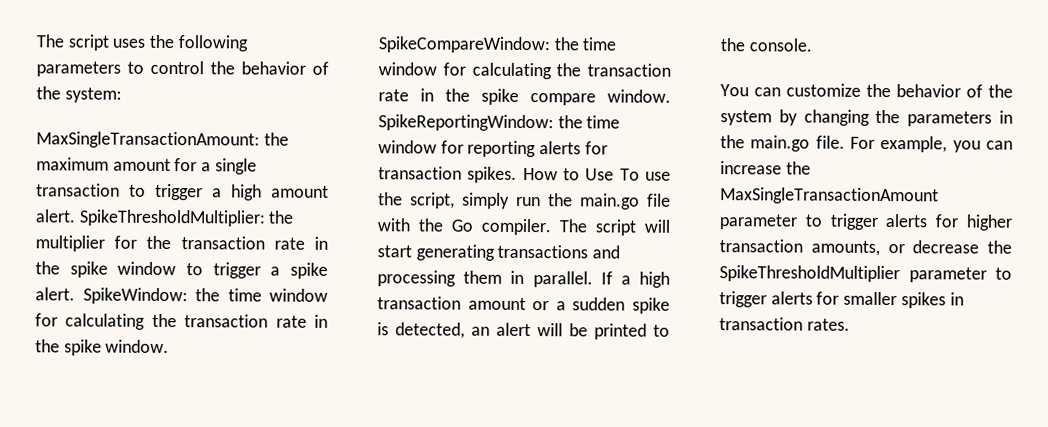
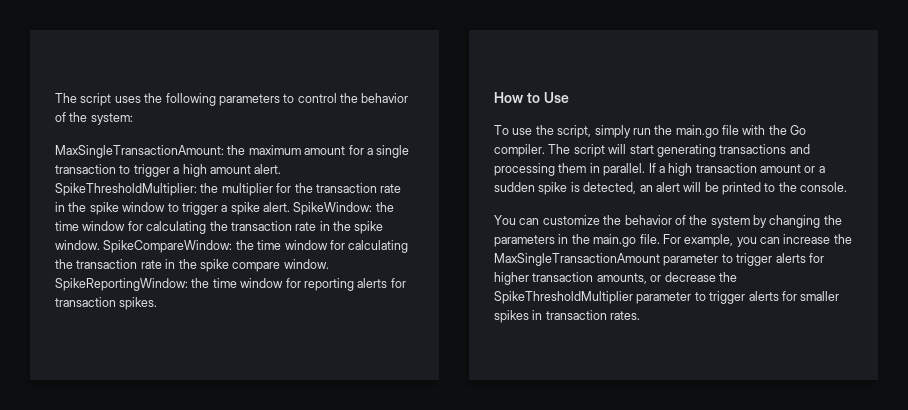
(518, 174) none -> (158, 303) //
(615, 174) none -> (569, 97) //

